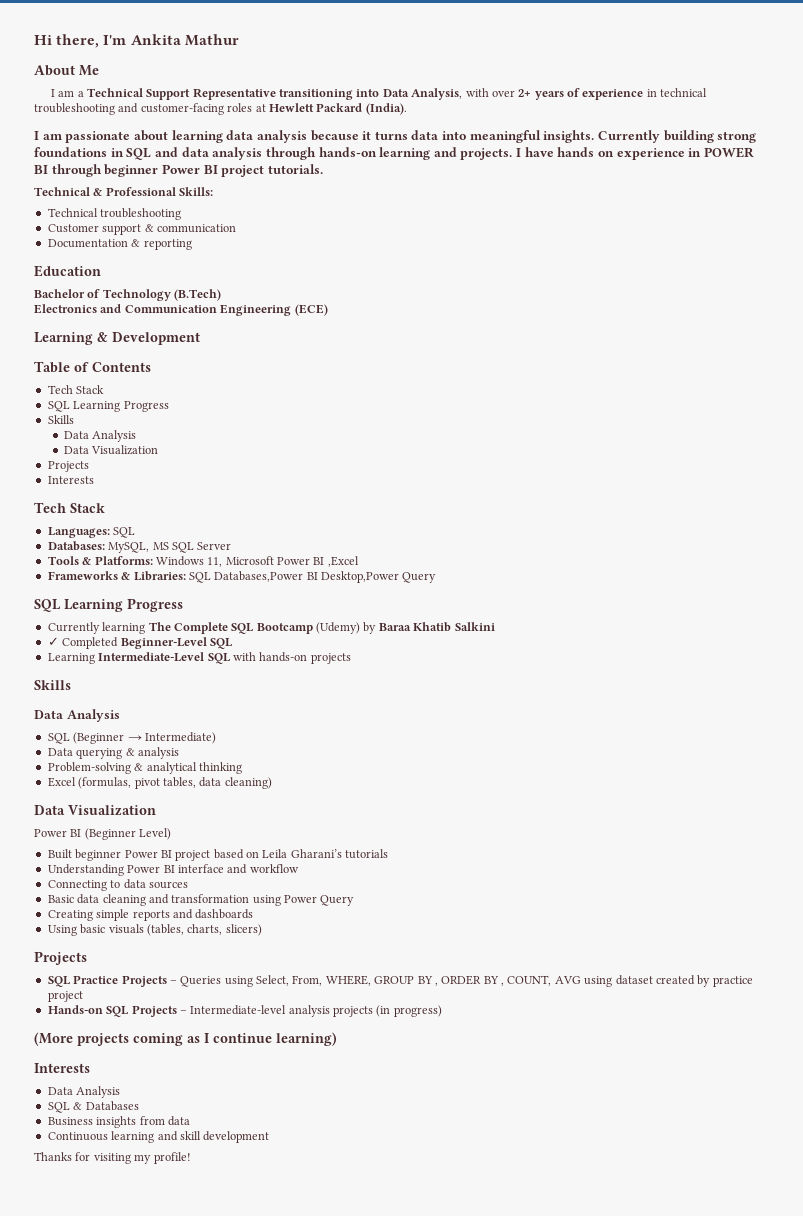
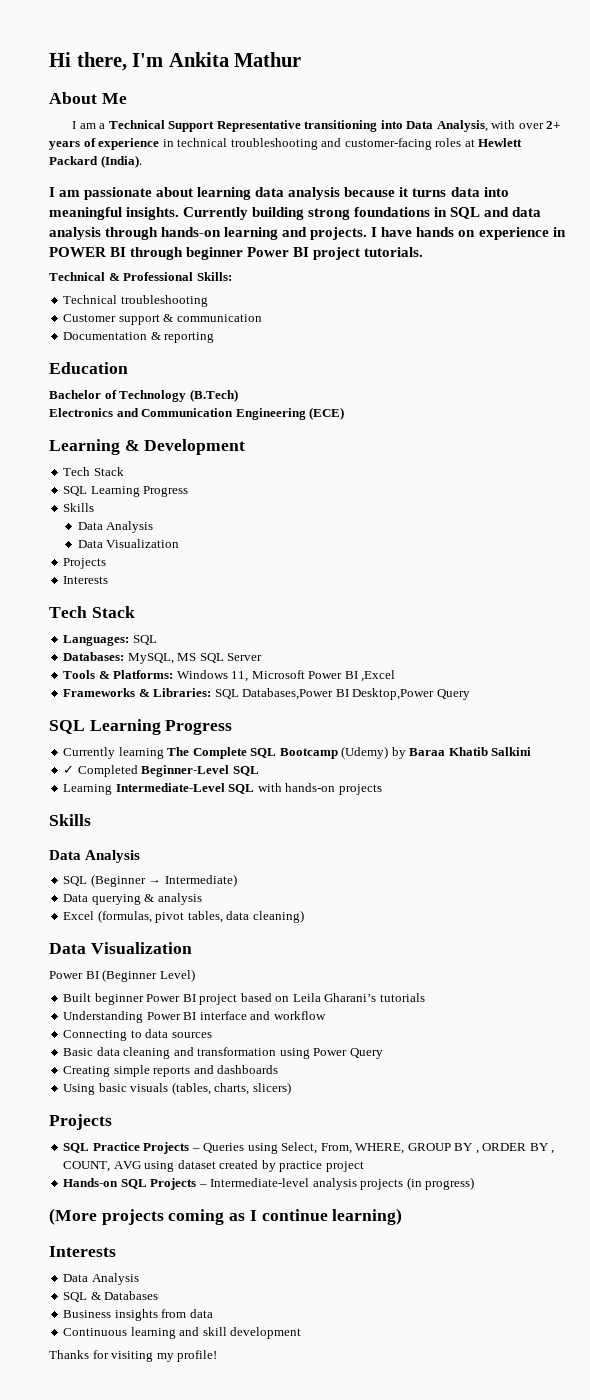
[34,361,151,373] // Table of Contents -> (246, 447) none
[47,762,242,774] // Problem-solving & analytical thinking -> (202, 899) none

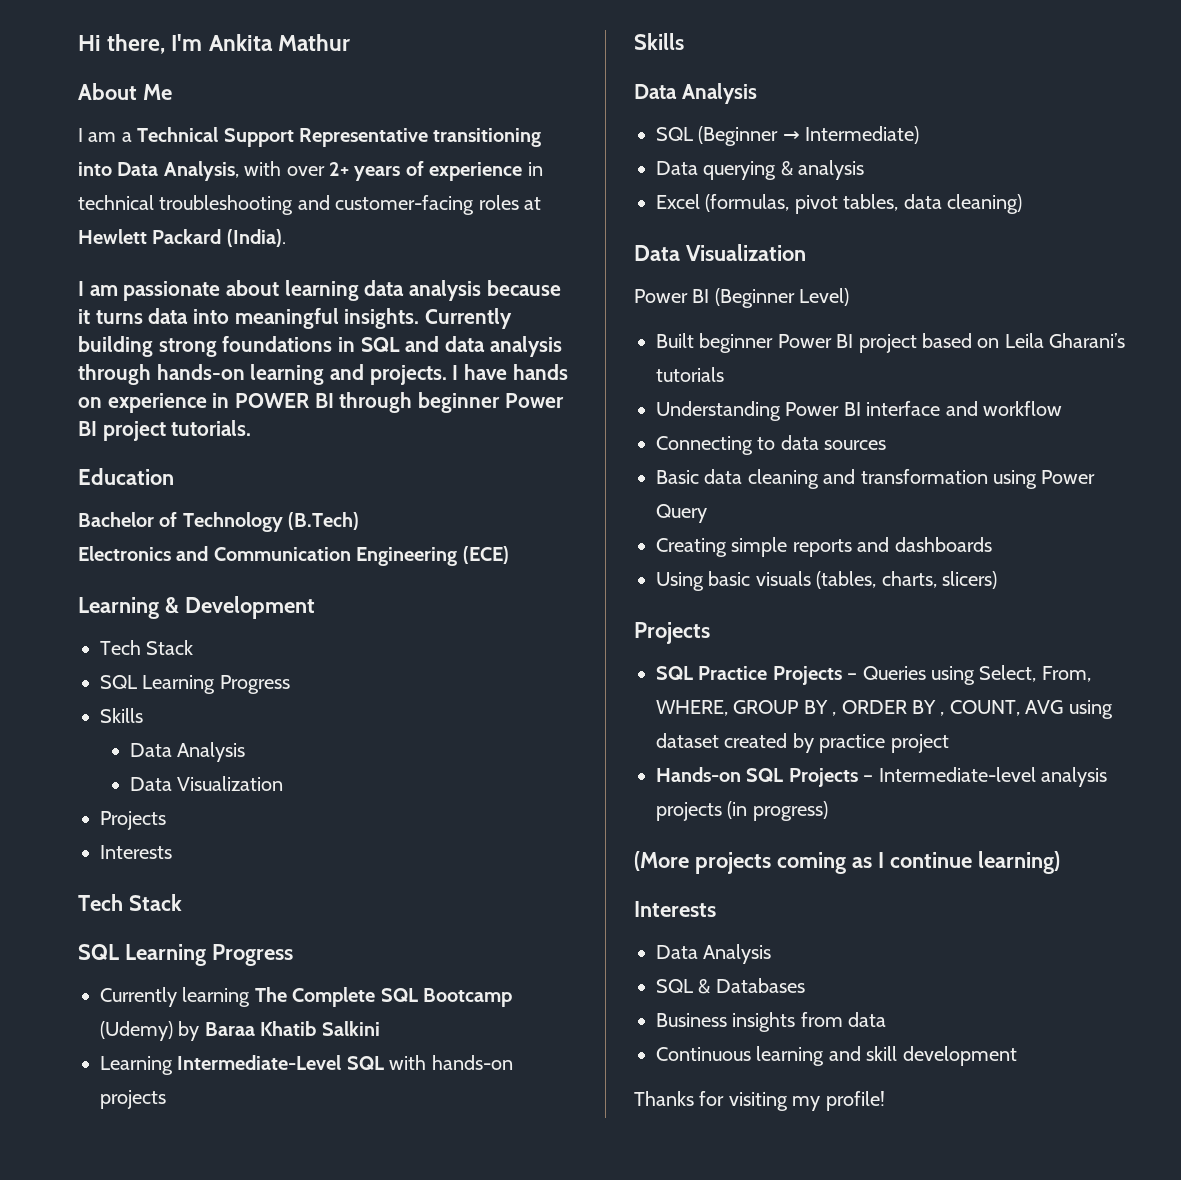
[49,272,232,281] [63,295,208,307] [63,314,262,325] [63,332,215,343] // Technical & Professional Skills: // Technical troubleshooting // Customer support & communication // Documentation & reporting -> (252, 428) none
[63,635,157,646] [63,652,263,664] [63,670,396,682] [63,688,470,700] // Languages: SQL // Databases: MySQL, MS SQL Server // Tools & Platforms: Windows 11, Microsoft Power BI ,Excel // Frameworks & Libraries: SQL Databases,Power BI Desktop,Power Query -> (182, 902) none
[63,765,259,777] // ✓ Completed Beginner-Level SQL -> (380, 1028) none

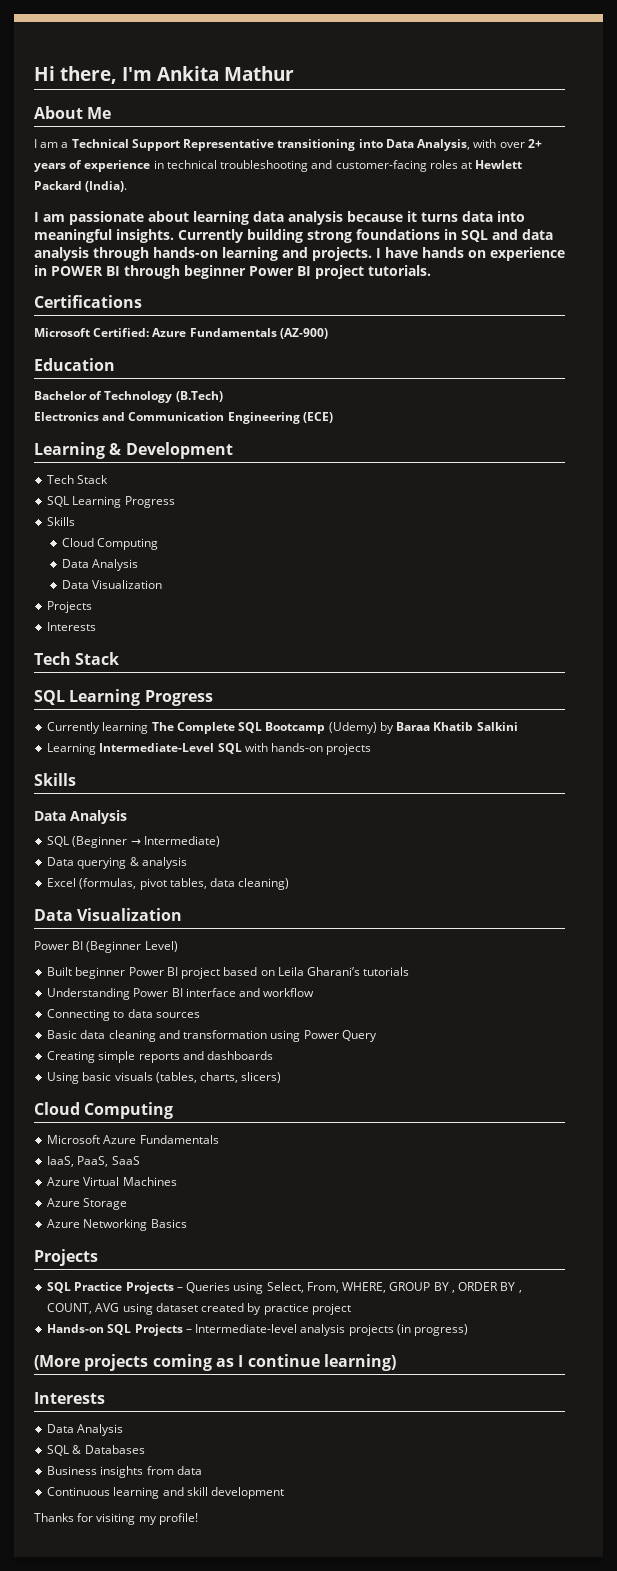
(252, 428) none -> [34,295,142,308] [34,328,328,339] // Certifications // Microsoft Certified: Azure Fundamentals (AZ-900)
(143, 715) none -> [62,538,159,550] // Cloud Computing
(997, 580) none -> [34,1102,174,1119] [47,1135,219,1144] [47,1156,140,1167] [47,1177,177,1186] [47,1198,128,1210] [47,1219,187,1231] // Cloud Computing // Microsoft Azure Fundamentals // IaaS, PaaS, SaaS // Azure Virtual Machines // Azure Storage // Azure Networking Basics

